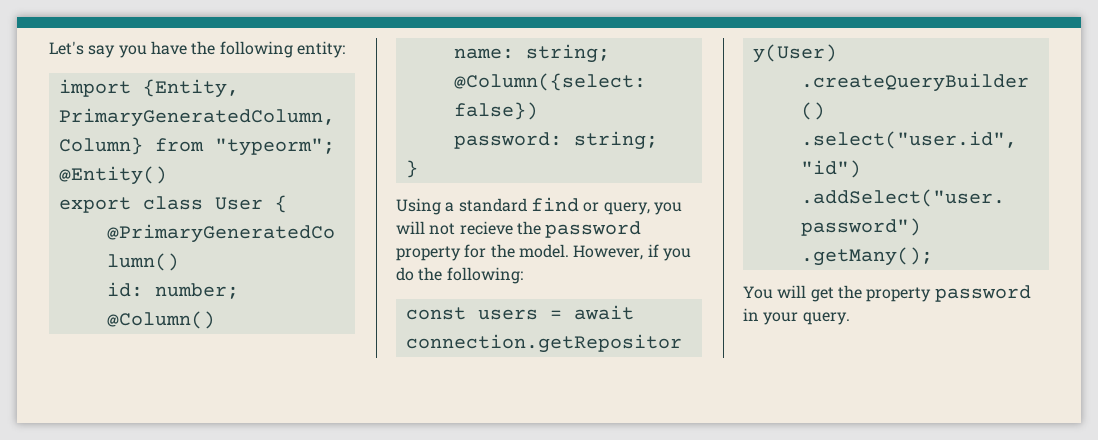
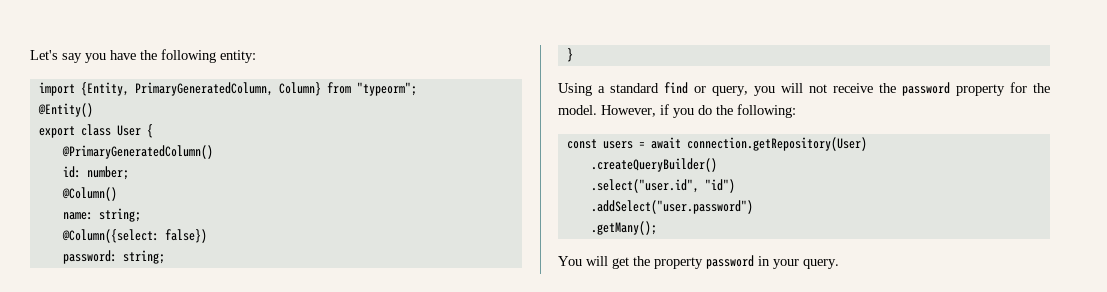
[459,221,513,235] recieve -> [833,83,873,93] receive

